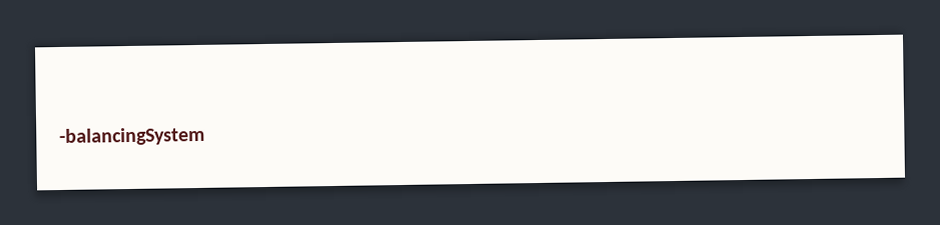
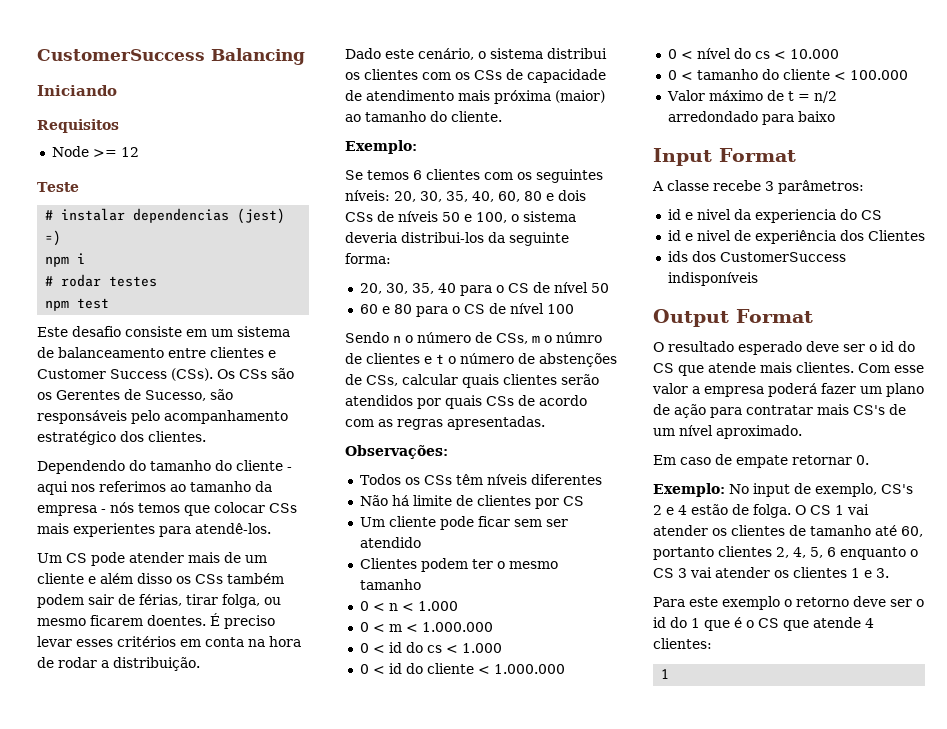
[59,126,205,147] -balancingSystem -> [37,48,305,65] [37,85,117,96] [37,119,119,133] [51,146,139,157] [37,182,79,192] [45,208,286,224] [45,230,62,246] [45,253,86,267] [45,274,158,287] [45,298,110,311] [37,326,290,337] [37,347,276,358] [37,368,294,381] [37,389,233,401] [37,410,288,424] [37,431,206,445] [37,460,292,474] [37,481,272,495] [37,502,297,516] [37,523,271,537] [37,552,267,566] [37,573,284,584] [37,594,281,608] [37,613,275,629] [37,636,301,647] [37,657,200,671] [345,48,607,60] [345,69,606,83] [345,90,605,104] [345,111,502,122] [345,140,417,154] [345,169,603,183] [345,190,586,202] [345,211,576,223] [345,232,569,246] [345,253,391,264] [359,282,609,296] [359,303,574,317] [345,332,602,344] [345,353,617,367] [345,374,599,388] [345,395,587,409] [345,416,545,430] [345,445,448,459] [359,474,602,485] [359,495,584,509] [359,516,568,530] [359,537,421,548] [359,558,558,572] [359,579,421,590] [359,601,458,611] [359,622,493,632] [359,642,502,653] [359,663,565,674] [667,48,839,59] [667,69,908,80] [666,90,837,103] [667,111,835,125] [653,148,796,166] [652,180,864,194] [667,209,882,223] [667,230,925,244] [667,251,846,262] [667,272,758,286] [653,309,813,327] [653,341,915,355] [653,362,924,376] [652,383,924,397] [653,404,906,418] [653,425,802,439] [653,454,869,468] [653,483,913,497] [653,504,869,518] [653,525,923,537] [653,546,918,560] [653,567,889,578] [653,596,924,610] [653,617,874,631] [653,638,712,649] [661,669,670,679] CustomerSuccess Balancing // Iniciando // Requisitos // Node >= 12 // Teste // # instalar dependencias (jest) =) // npm i // # rodar testes // npm test // Este desafio consiste em um sistema de balanceamento entre clientes e Customer Success (CSs). Os CSs são os Gerentes de Sucesso, são responsáveis pelo acompanhamento estratégico dos clientes. // Dependendo do tamanho do cliente - aqui nos referimos ao tamanho da empresa - nós temos que colocar CSs mais experientes para atendê-los. // Um CS pode atender mais de um cliente e além disso os CSs também podem sair de férias, tirar folga, ou mesmo ficarem doentes. É preciso levar esses critérios em conta na hora de rodar a distribuição. // Dado este cenário, o sistema distribui os clientes com os CSs de capacidade de atendimento mais próxima (maior) ao tamanho do cliente. // Exemplo: // Se temos 6 clientes com os seguintes níveis: 20, 30, 35, 40, 60, 80 e dois CSs de níveis 50 e 100, o sistema deveria distribui-los da seguinte forma: // 20, 30, 35, 40 para o CS de nível 50 // 60 e 80 para o CS de nível 100 // Sendo n o número de CSs, m o númro de clientes e t o número de abstenções de CSs, calcular quais clientes serão atendidos por quais CSs de acordo com as regras apresentadas. // Observações: // Todos os CSs têm níveis diferentes // Não há limite de clientes por CS // Um cliente pode ficar sem ser atendido // Clientes podem ter o mesmo tamanho // 0 < n < 1.000 // 0 < m < 1.000.000 // 0 < id do cs < 1.000 // 0 < id do cliente < 1.000.000 // 0 < nível do cs < 10.000 // 0 < tamanho do cliente < 100.000 // Valor máximo de t = n/2 arredondado para baixo // Input Format // A classe recebe 3 parâmetros: // id e nivel da experiencia do CS // id e nivel de experiência dos Clientes // ids dos CustomerSuccess indisponíveis // Output Format // O resultado esperado deve ser o id do CS que atende mais clientes. Com esse valor a empresa poderá fazer um plano de ação para contratar mais CS's de um nível aproximado. // Em caso de empate retornar 0. // Exemplo: No input de exemplo, CS's 2 e 4 estão de folga. O CS 1 vai atender os clientes de tamanho até 60, portanto clientes 2, 4, 5, 6 enquanto o CS 3 vai atender os clientes 1 e 3. // Para este exemplo o retorno deve ser o id do 1 que é o CS que atende 4 clientes: // 1

